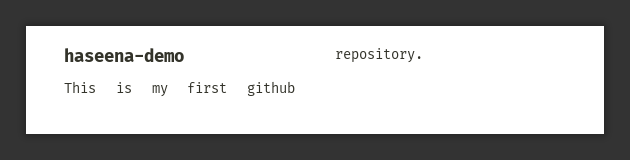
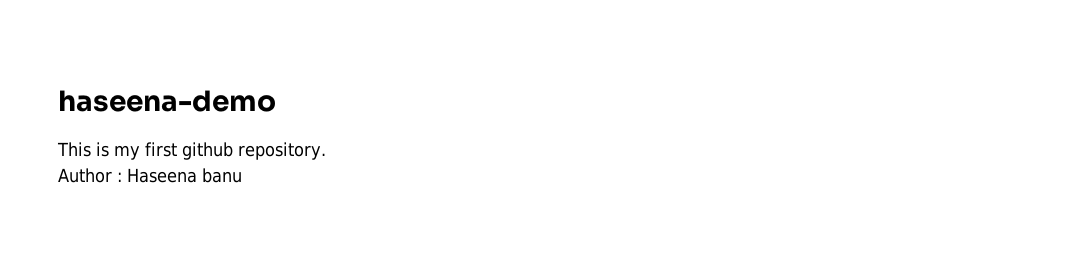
(423, 55) none -> [58,168,242,183] // Author : Haseena banu

